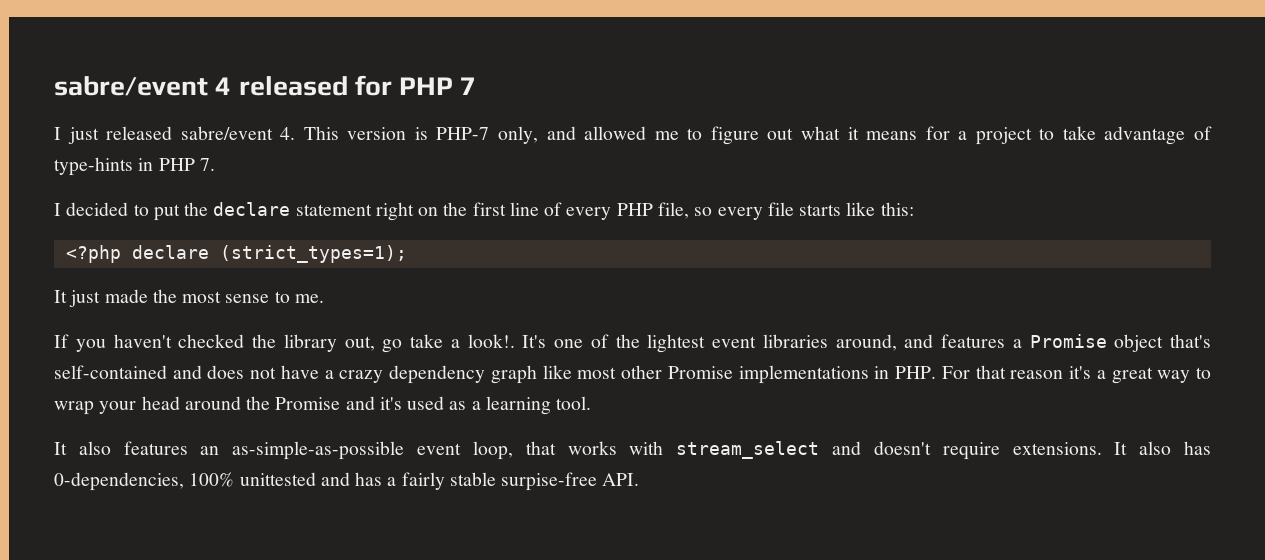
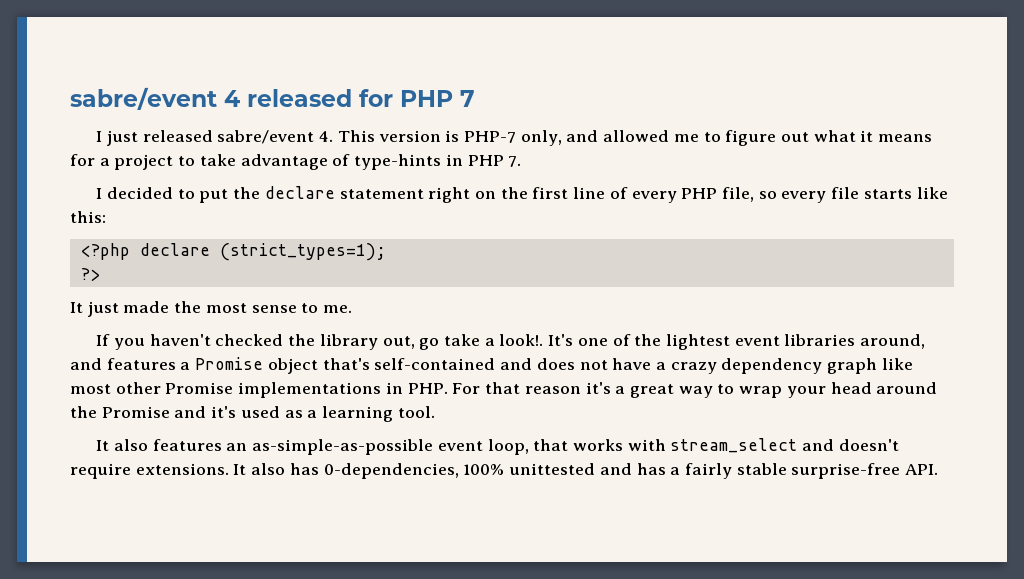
(407, 254) none -> [80,268,100,281] // ?>
[501,472,598,491] surpise-free -> [791,463,901,479] surprise-free

